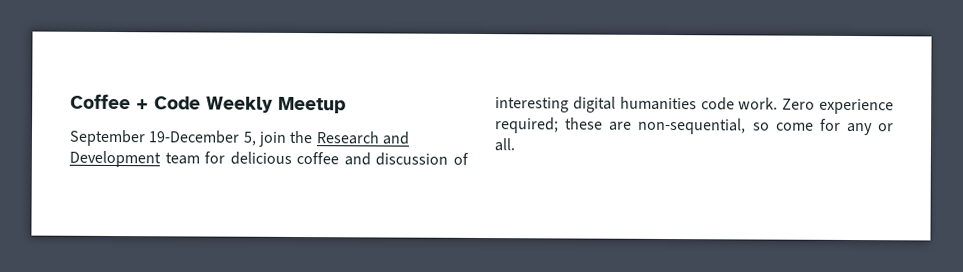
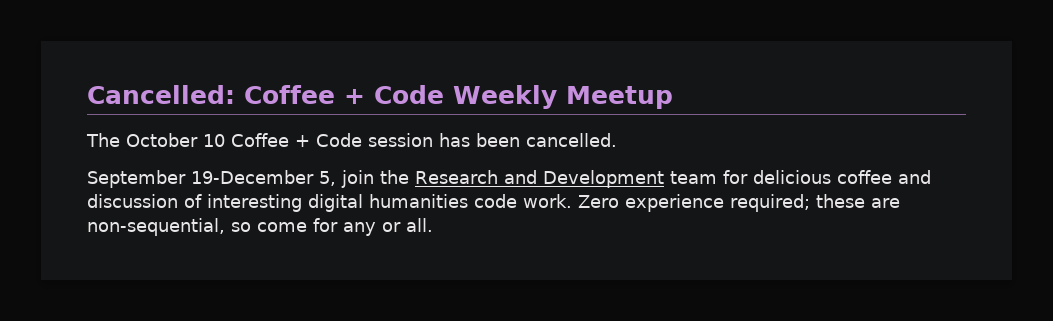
(70, 101) none -> [87,85,235,104] Cancelled:
(346, 105) none -> [86,133,617,147] // The October 10 Coffee + Code session has been cancelled.

